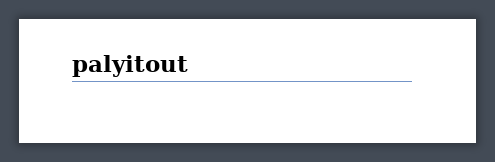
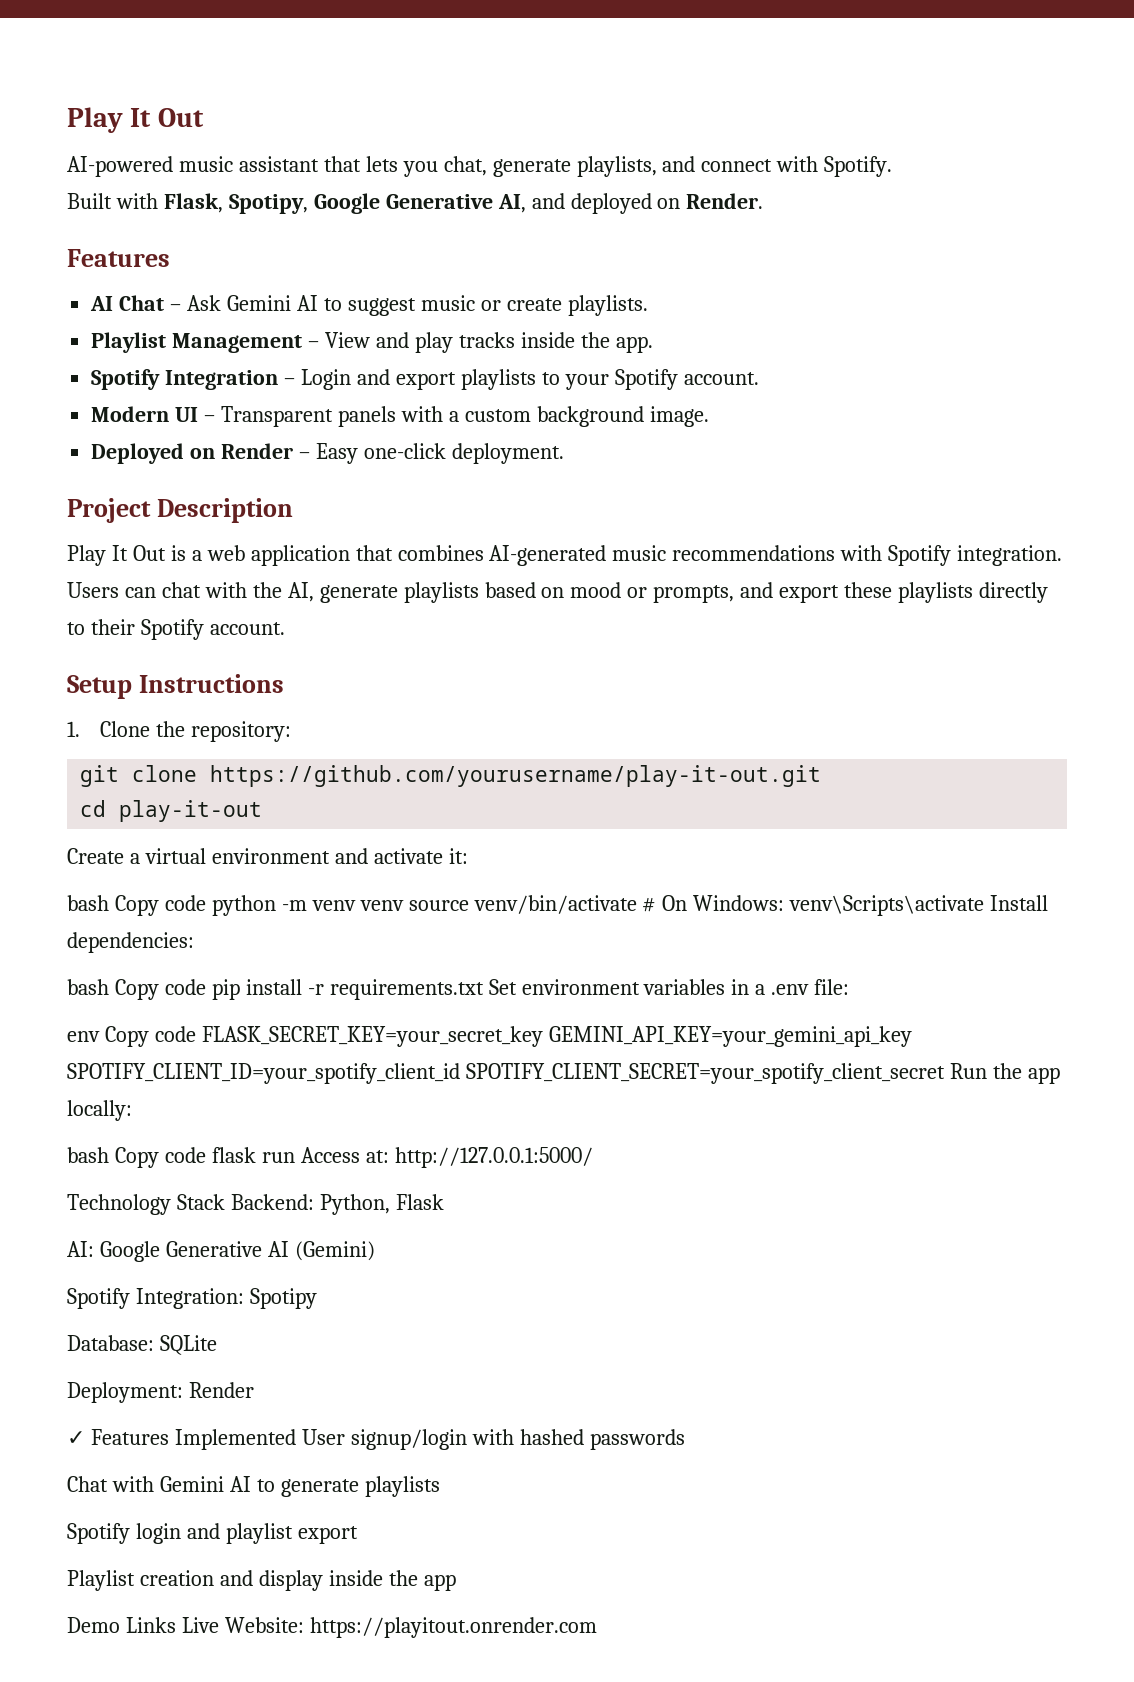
[72,55,188,77] palyitout -> [67,107,204,133] [67,156,893,177] [67,193,764,214] [67,249,170,267] [90,295,648,316] [91,332,653,353] [91,369,759,390] [91,406,709,427] [91,443,564,464] [67,498,293,523] [67,545,1063,566] [67,582,1048,603] [67,619,285,640] [67,674,284,699] [67,721,291,742] [80,765,822,787] [80,800,263,822] [67,848,468,864] [67,895,1049,916] [67,932,194,953] [67,979,850,1000] [67,1026,912,1047] [67,1063,1060,1084] [67,1100,132,1121] [67,1147,593,1168] [67,1194,444,1215] [67,1241,375,1262] [67,1288,317,1309] [67,1335,217,1355] [67,1382,254,1403] [67,1429,685,1450] [67,1476,440,1497] [67,1523,358,1544] [67,1570,456,1591] [67,1617,597,1638] Play It Out // AI-powered music assistant that lets you chat, generate playlists, and connect with Spotify. // Built with Flask, Spotipy, Google Generative AI, and deployed on Render. // Features // AI Chat – Ask Gemini AI to suggest music or create playlists. // Playlist Management – View and play tracks inside the app. // Spotify Integration – Login and export playlists to your Spotify account. // Modern UI – Transparent panels with a custom background image. // Deployed on Render – Easy one-click deployment. // Project Description // Play It Out is a web application that combines AI-generated music recommendations with Spotify integration. Users can chat with the AI, generate playlists based on mood or prompts, and export these playlists directly to their Spotify account. // Setup Instructions // 1. Clone the repository: // git clone https://github.com/yourusername/play-it-out.git // cd play-it-out // Create a virtual environment and activate it: // bash Copy code python -m venv venv source venv/bin/activate # On Windows: venv\Scripts\activate Install dependencies: // bash Copy code pip install -r requirements.txt Set environment variables in a .env file: // env Copy code FLASK_SECRET_KEY=your_secret_key GEMINI_API_KEY=your_gemini_api_key SPOTIFY_CLIENT_ID=your_spotify_client_id SPOTIFY_CLIENT_SECRET=your_spotify_client_secret Run the app locally: // bash Copy code flask run Access at: http://127.0.0.1:5000/ // Technology Stack Backend: Python, Flask // AI: Google Generative AI (Gemini) // Spotify Integration: Spotipy // Database: SQLite // Deployment: Render // ✓ Features Implemented User signup/login with hashed passwords // Chat with Gemini AI to generate playlists // Spotify login and playlist export // Playlist creation and display inside the app // Demo Links Live Website: https://playitout.onrender.com

